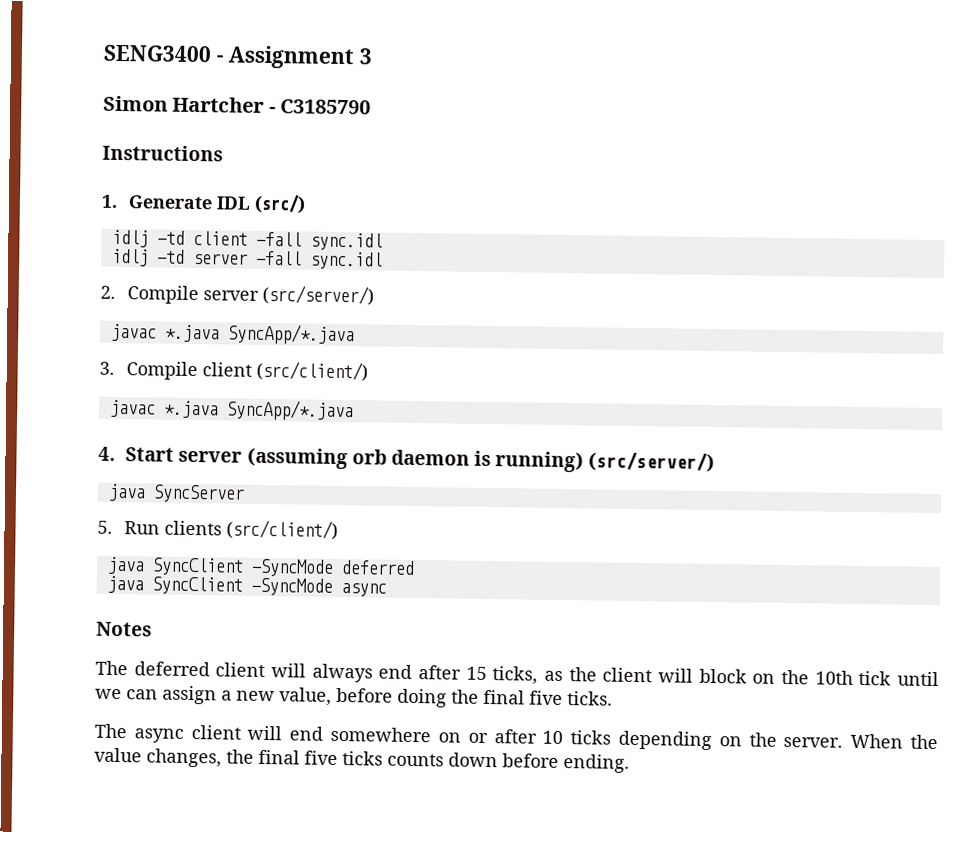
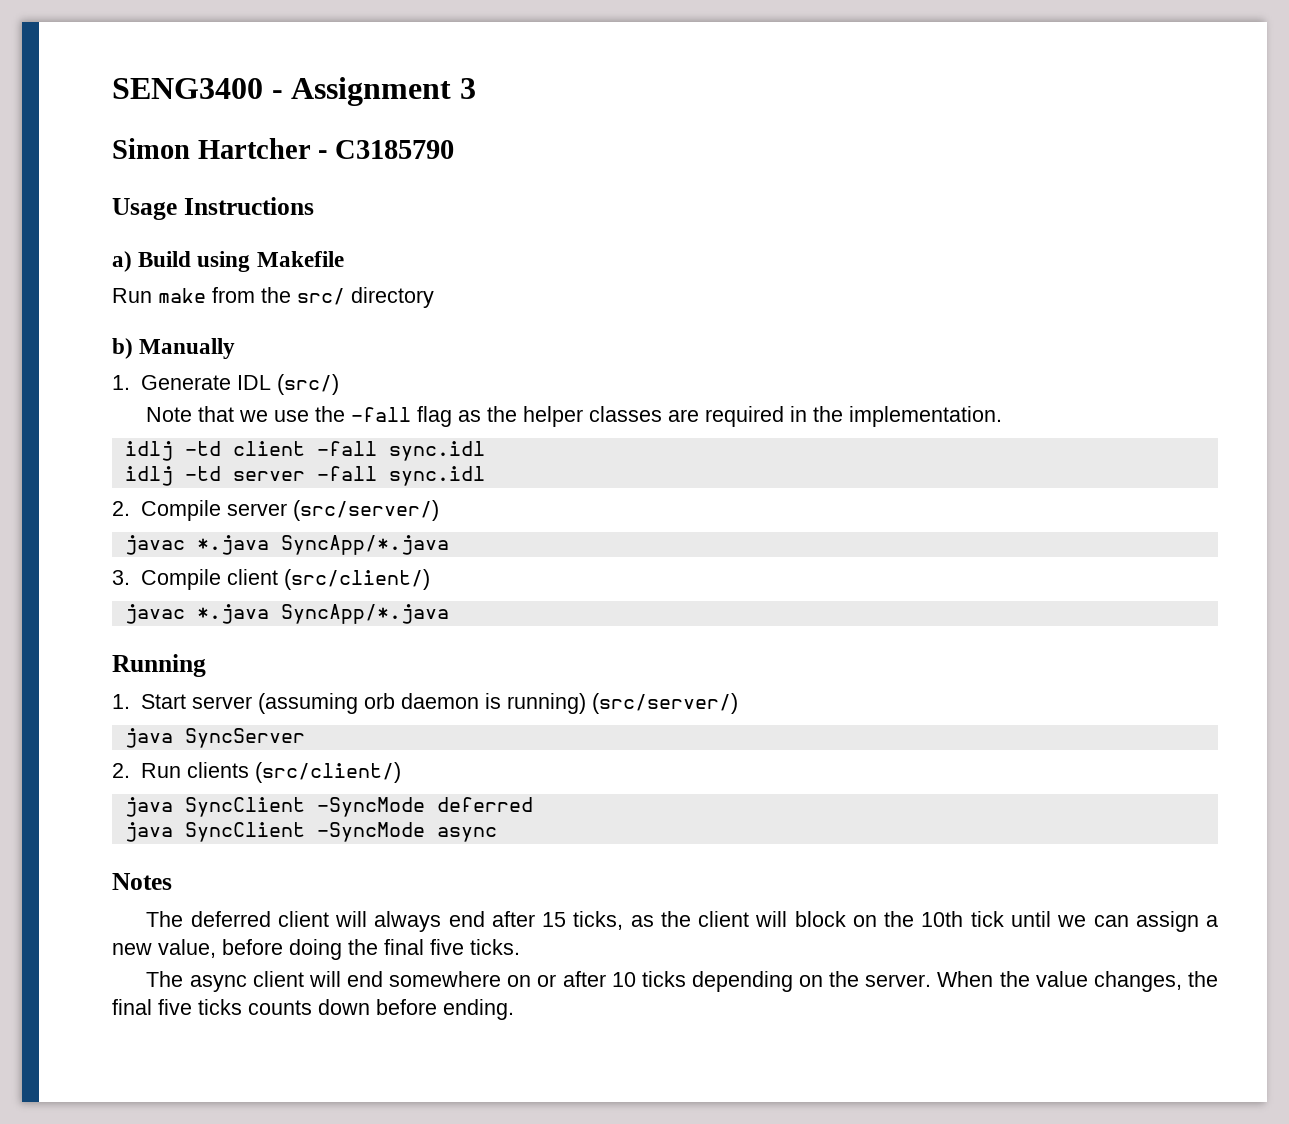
(372, 107) none -> [112,198,177,220] Usage
[101,193,307,214] 1. Generate IDL (src/) -> [112,251,344,272] [112,287,434,308] [112,338,236,359] [112,374,339,395] [146,406,1003,427] a) Build using Makefile // Run make from the src/ directory // b) Manually // 1. Generate IDL (src/) // Note that we use the -fall flag as the helper classes are required in the implementation.
[98,446,116,461] 4. -> [112,654,206,677] [112,694,130,709] Running // 1.
[97,520,113,534] 5. -> [112,763,130,778] 2.

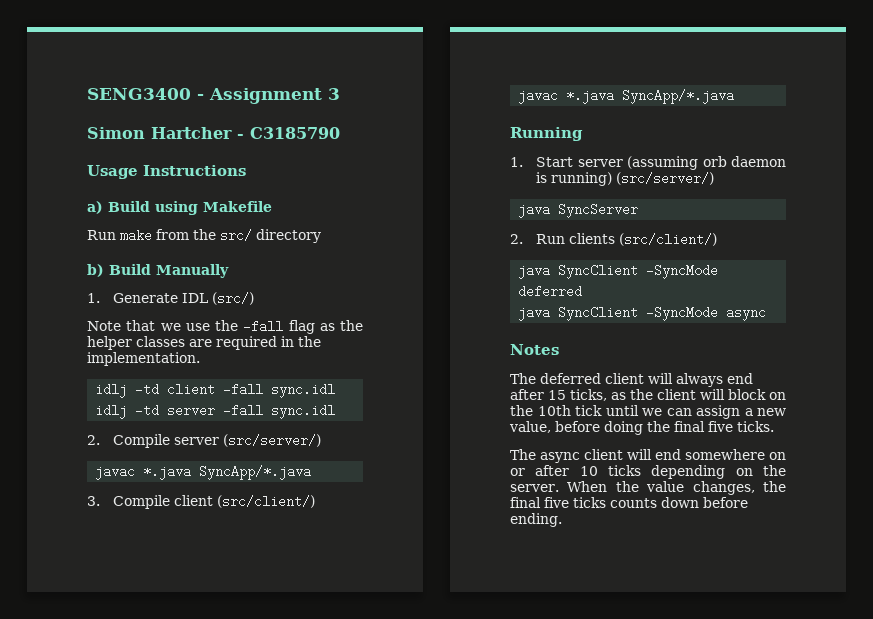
(133, 348) none -> [109,264,151,275] Build

